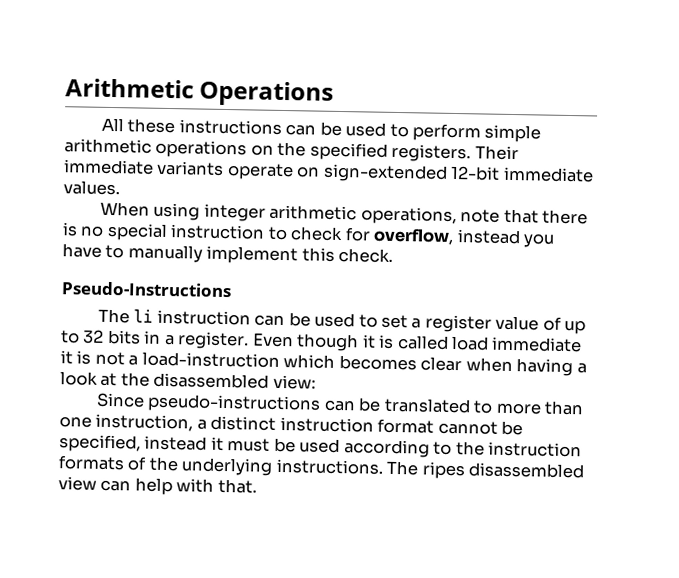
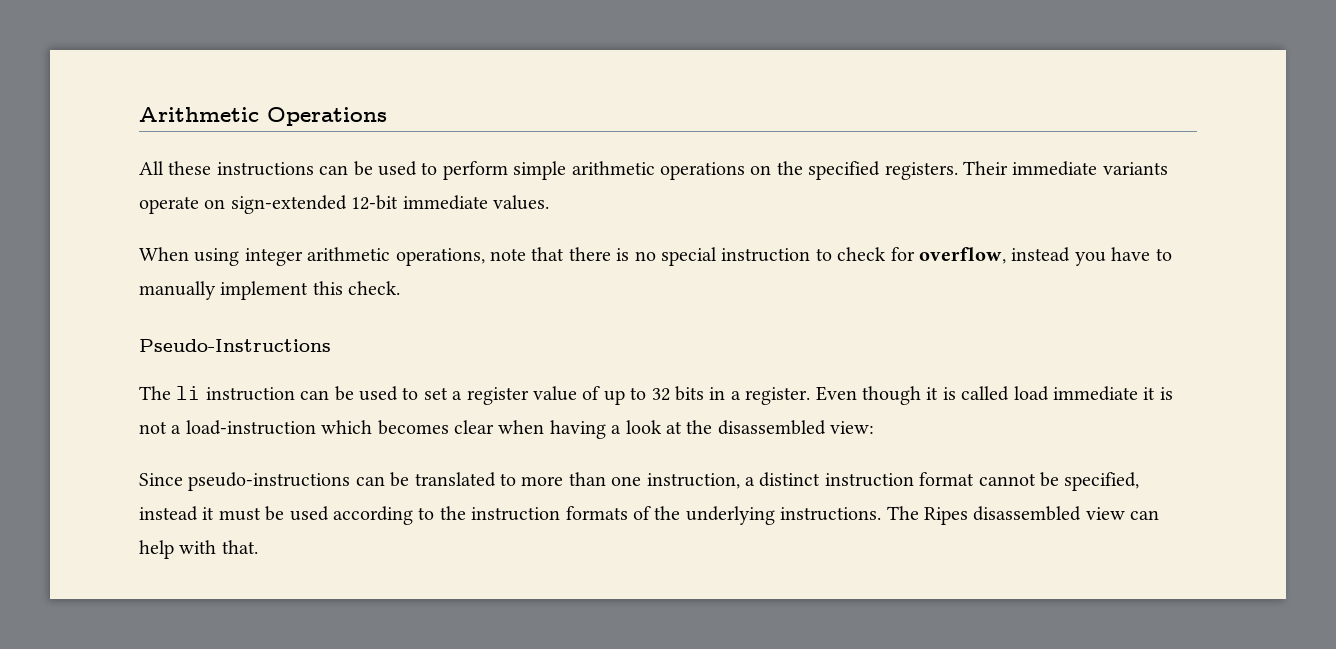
[421,461,465,480] ripes -> [923,507,968,525] Ripes

